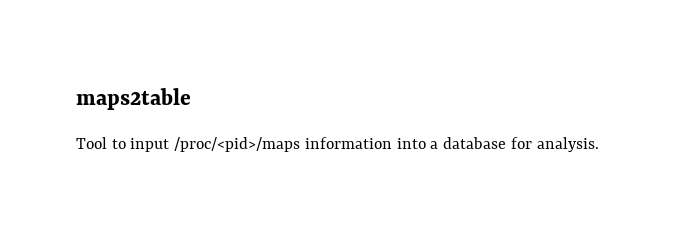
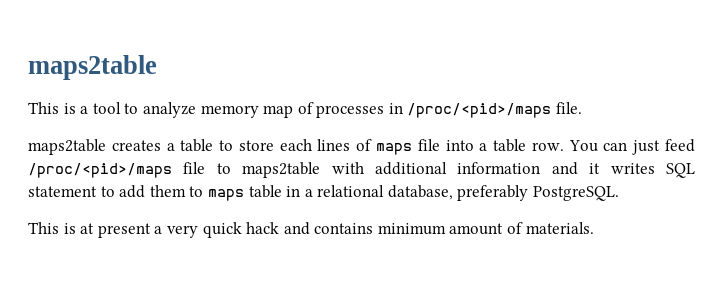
[76,137,599,152] Tool to input /proc/<pid>/maps information into a database for analysis. -> [28,102,583,118] [28,139,696,155] [28,162,695,178] [28,185,620,201] [28,222,594,238] This is a tool to analyze memory map of processes in /proc/<pid>/maps file. // maps2table creates a table to store each lines of maps file into a table row. You can just feed /proc/<pid>/maps file to maps2table with additional information and it writes SQL statement to add them to maps table in a relational database, preferably PostgreSQL. // This is at present a very quick hack and contains minimum amount of materials.

